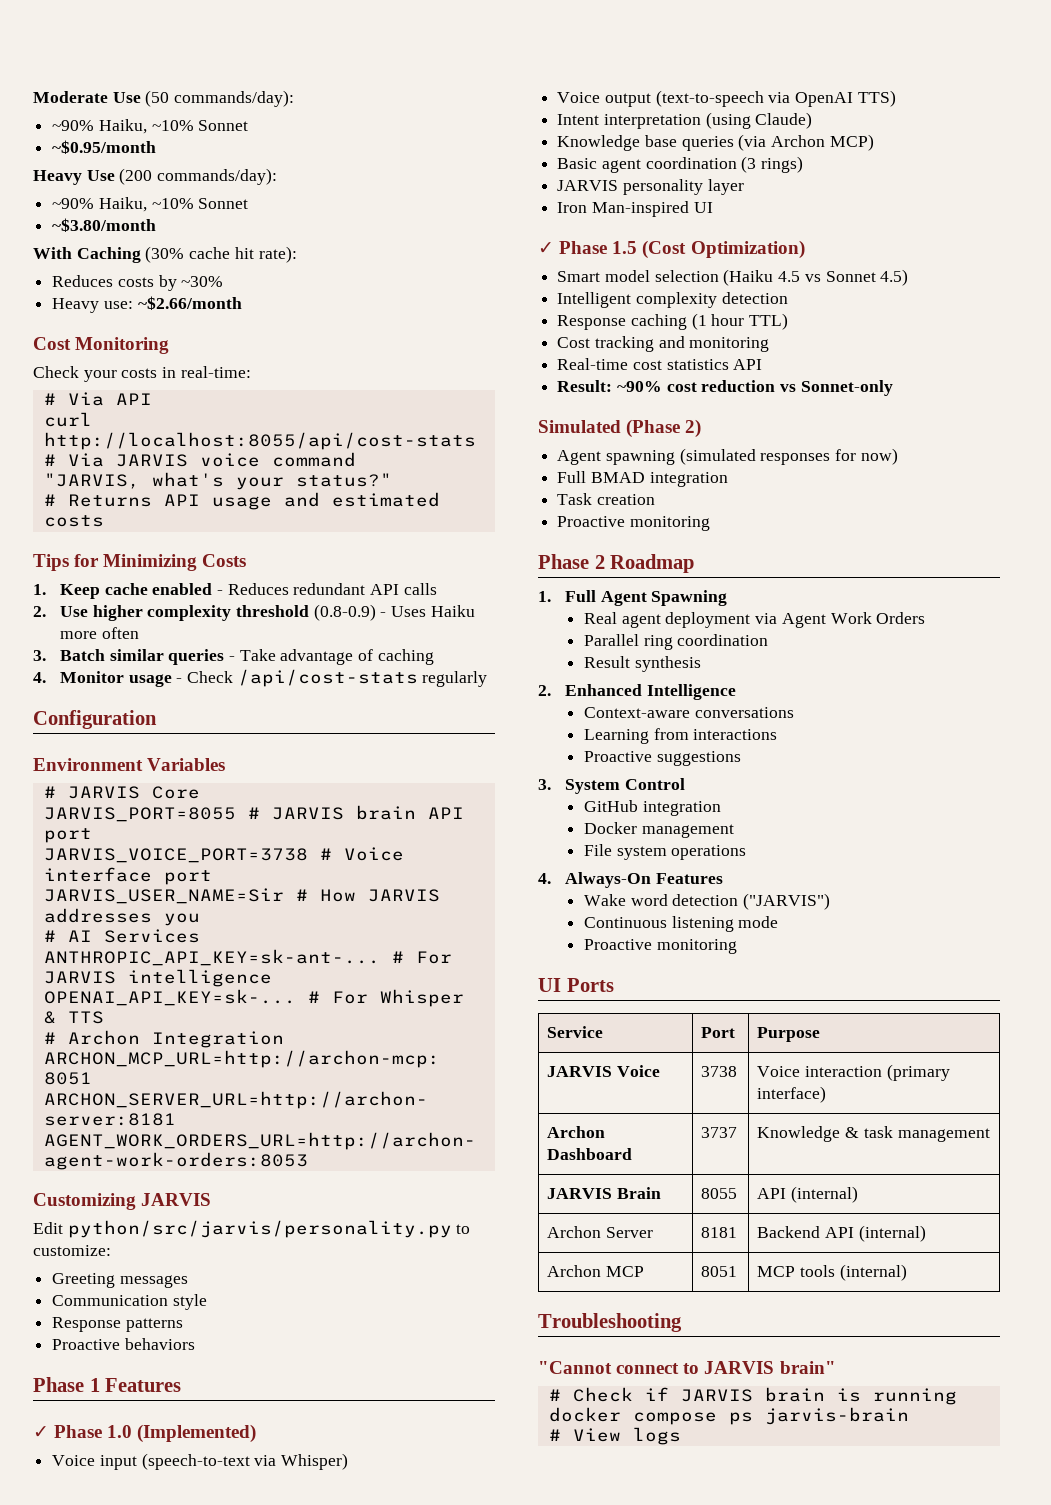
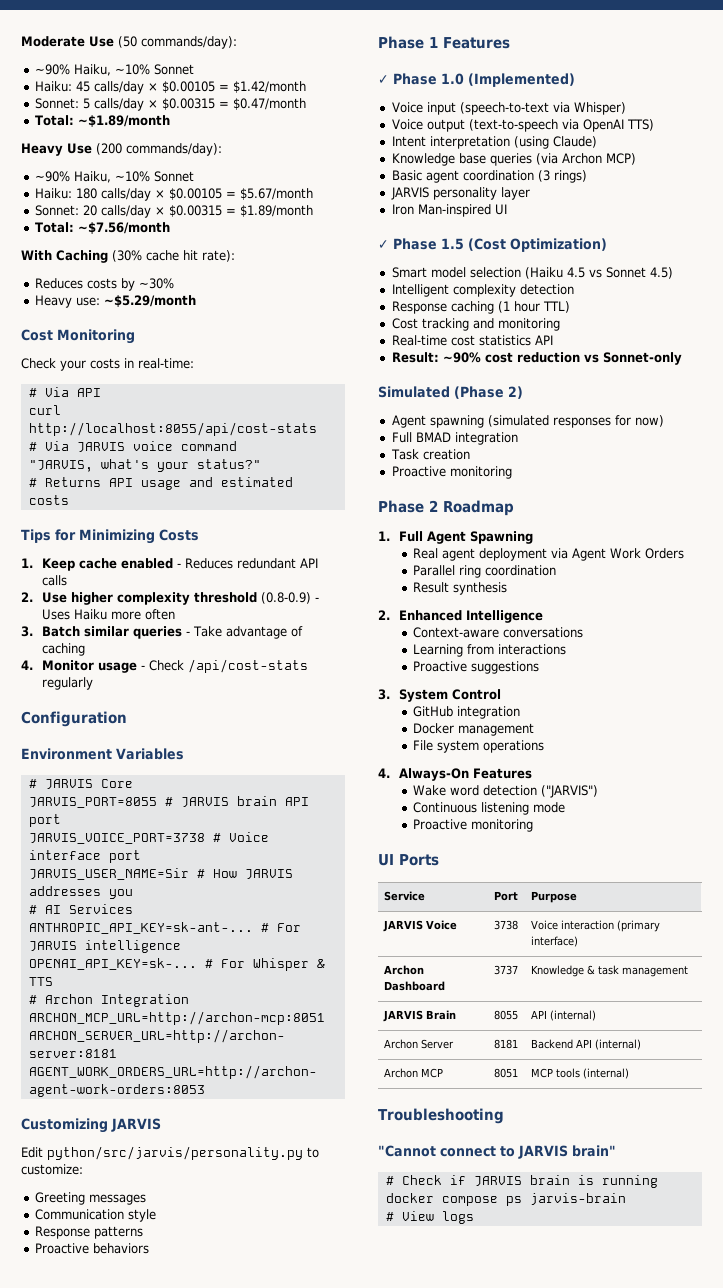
[52,140,157,154] ~$0.95/month -> [34,81,306,94] [34,98,306,111] [34,115,170,127] Haiku: 45 calls/day × $0.00105 = $1.42/month // Sonnet: 5 calls/day × $0.00315 = $0.47/month // Total: ~$1.89/month
[52,218,157,232] ~$3.80/month -> [34,188,313,201] [34,205,313,218] [34,222,170,234] Haiku: 180 calls/day × $0.00105 = $5.67/month // Sonnet: 20 calls/day × $0.00315 = $1.89/month // Total: ~$7.56/month
[137,296,242,310] ~$2.66/month -> [103,295,196,307] ~$5.29/month

